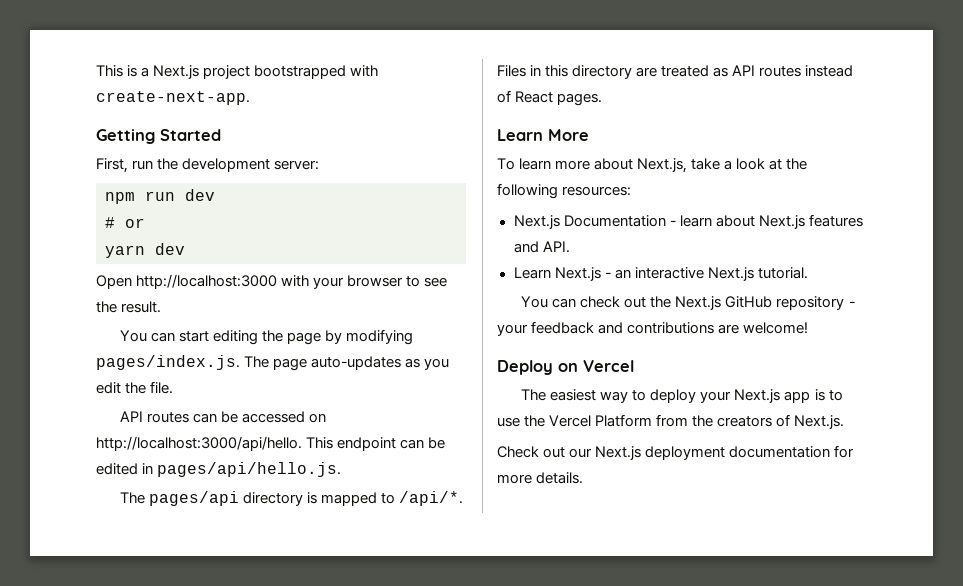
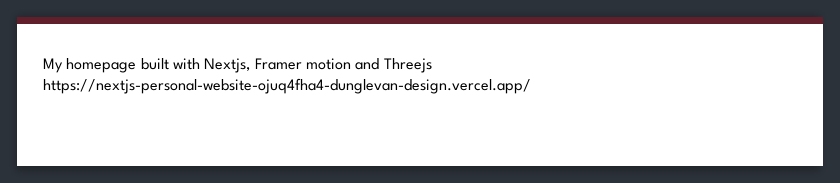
[96,65,379,79] [96,91,250,105] [96,129,221,144] [96,158,320,173] [105,189,215,204] [105,217,145,228] [105,243,185,258] [96,274,448,289] [96,301,162,313] [120,329,414,345] [96,355,450,371] [96,381,174,394] [120,411,327,423] [96,436,446,451] [96,462,342,477] [120,491,464,506] [497,65,854,79] [497,90,603,106] [497,129,589,141] [497,158,808,173] [497,183,632,199] [513,214,863,229] [513,241,570,253] [513,267,808,281] [521,296,855,310] [497,321,809,336] [497,360,634,375] [521,389,843,403] [497,414,845,429] [497,445,855,460] [497,472,584,484] This is a Next.js project bootstrapped with create-next-app. // Getting Started // First, run the development server: // npm run dev // # or // yarn dev // Open http://localhost:3000 with your browser to see the result. // You can start editing the page by modifying pages/index.js. The page auto-updates as you edit the file. // API routes can be accessed on http://localhost:3000/api/hello. This endpoint can be edited in pages/api/hello.js. // The pages/api directory is mapped to /api/*. Files in this directory are treated as API routes instead of React pages. // Learn More // To learn more about Next.js, take a look at the following resources: // Next.js Documentation - learn about Next.js features and API. // Learn Next.js - an interactive Next.js tutorial. // You can check out the Next.js GitHub repository - your feedback and contributions are welcome! // Deploy on Vercel // The easiest way to deploy your Next.js app is to use the Vercel Platform from the creators of Next.js. // Check out our Next.js deployment documentation for more details. -> [43,58,432,73] [43,78,531,94] My homepage built with Nextjs, Framer motion and Threejs https://nextjs-personal-website-ojuq4fha4-dunglevan-design.vercel.app/

